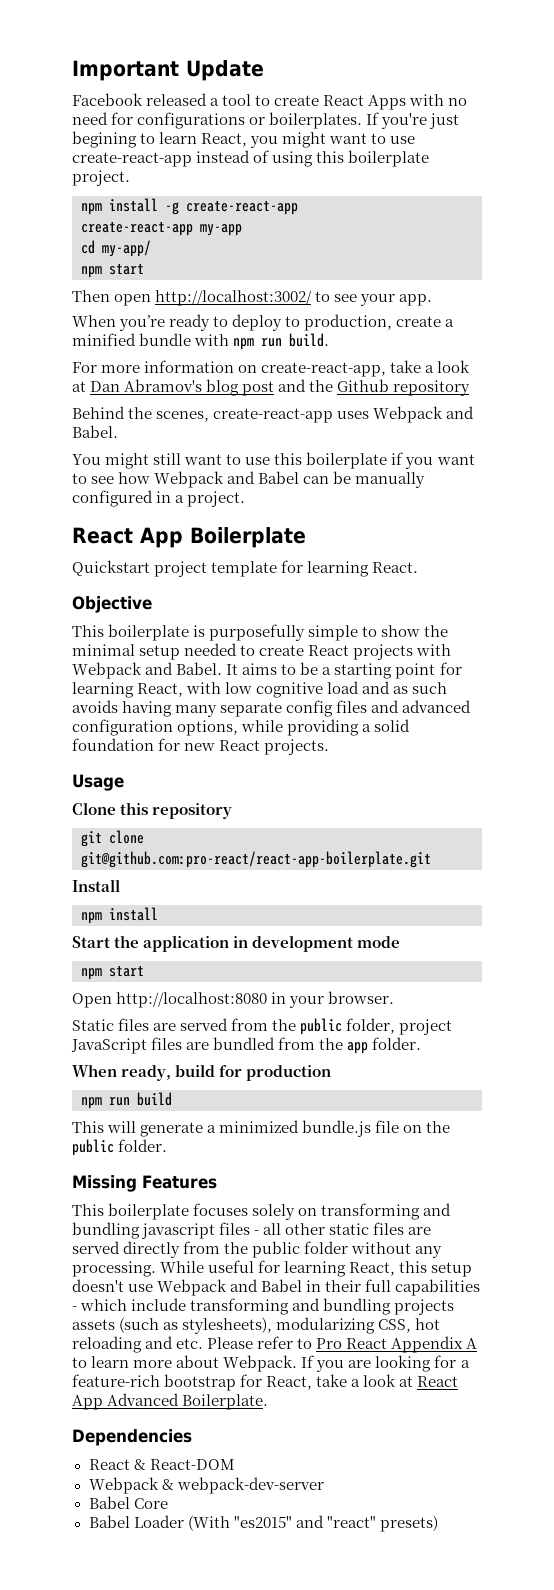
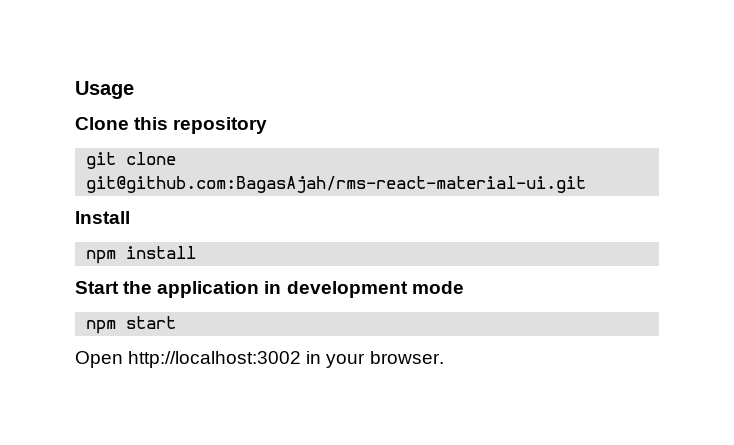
[72,60,264,81] [72,93,468,110] [72,112,460,129] [72,131,416,148] [72,150,430,167] [72,170,130,186] [81,198,298,215] [81,222,242,236] [81,240,151,257] [81,264,144,278] [72,290,433,306] [72,314,455,331] [72,333,330,350] [72,360,471,377] [72,379,471,396] [72,406,475,423] [72,425,118,438] [72,452,475,469] [72,471,426,488] [72,490,246,507] [72,527,306,548] [72,560,419,577] [72,596,152,613] [72,624,449,641] [72,643,452,660] [72,662,462,679] [72,681,448,698] [72,700,472,717] [72,719,411,736] [72,738,330,755] Important Update // Facebook released a tool to create React Apps with no need for configurations or boilerplates. If you're just begining to learn React, you might want to use create-react-app instead of using this boilerplate project. // npm install -g create-react-app // create-react-app my-app // cd my-app/ // npm start // Then open http://localhost:3002/ to see your app. // When you’re ready to deploy to production, create a minified bundle with npm run build. // For more information on create-react-app, take a look at Dan Abramov's blog post and the Github repository // Behind the scenes, create-react-app uses Webpack and Babel. // You might still want to use this boilerplate if you want to see how Webpack and Babel can be manually configured in a project. // React App Boilerplate // Quickstart project template for learning React. // Objective // This boilerplate is purposefully simple to show the minimal setup needed to create React projects with Webpack and Babel. It aims to be a starting point for learning React, with low cognitive load and as such avoids having many separate config files and advanced configuration options, while providing a solid foundation for new React projects. // -> (75, 90) none
[81,851,431,868] git@github.com:pro-react/react-app-boilerplate.git -> [86,176,587,193] git@github.com:BagasAjah/rms-react-material-ui.git
[116,992,268,1008] http://localhost:8080 -> [128,351,302,368] http://localhost:3002
[72,1018,453,1035] [71,1037,422,1054] [72,1064,332,1081] [81,1092,172,1109] [72,1120,451,1137] [72,1139,168,1156] [72,1175,217,1192] [72,1203,452,1220] [72,1222,432,1239] [72,1241,443,1258] [72,1260,473,1277] [72,1279,481,1296] [72,1298,455,1315] [72,1317,441,1334] [72,1336,478,1353] [72,1355,470,1372] [72,1374,459,1391] [72,1393,269,1410] [72,1429,192,1446] [88,1459,235,1470] [88,1477,324,1494] [88,1496,168,1509] [88,1515,438,1532] // Static files are served from the public folder, project JavaScript files are bundled from the app folder. // When ready, build for production // npm run build // This will generate a minimized bundle.js file on the public folder. // Missing Features // This boilerplate focuses solely on transforming and bundling javascript files - all other static files are served directly from the public folder without any processing. While useful for learning React, this setup doesn't use Webpack and Babel in their full capabilities - which include transforming and bundling projects assets (such as stylesheets), modularizing CSS, hot reloading and etc. Please refer to Pro React Appendix A to learn more about Webpack. If you are looking for a feature-rich bootstrap for React, take a look at React App Advanced Boilerplate. // Dependencies // React & React-DOM // Webpack & webpack-dev-server // Babel Core // Babel Loader (With "es2015" and "react" presets) -> (444, 357) none

